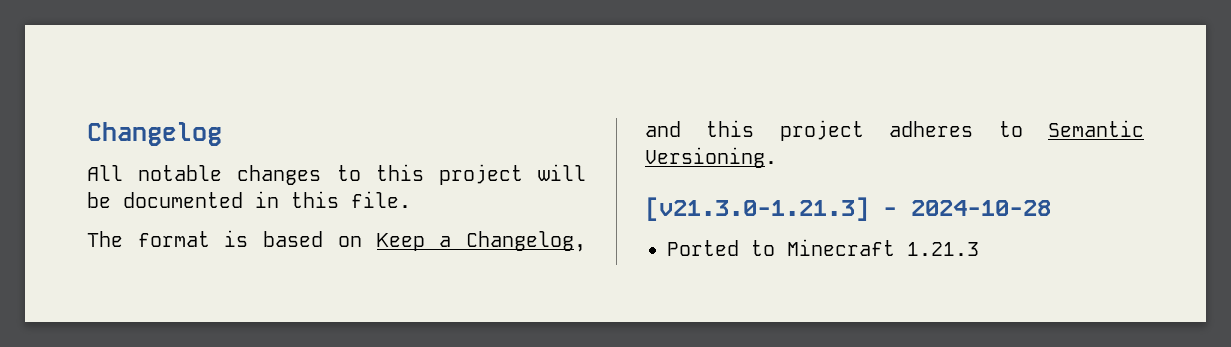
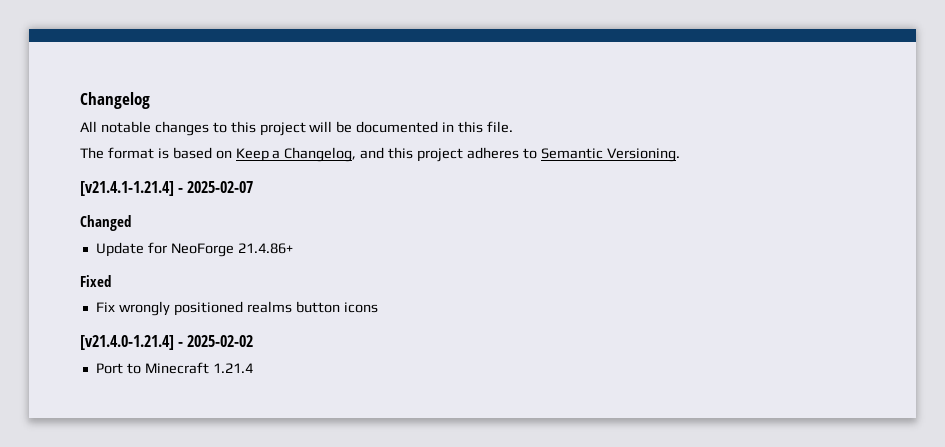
[645,197,1051,221] [667,240,739,256] [v21.3.0-1.21.3] - 2024-10-28 // Ported -> [80,181,254,196] [80,215,131,231] [95,242,293,257] [80,275,111,287] [95,301,378,316] [80,335,254,350] [95,363,123,374] [v21.4.1-1.21.4] - 2025-02-07 // Changed // Update for NeoForge 21.4.86+ // Fixed // Fix wrongly positioned realms button icons // [v21.4.0-1.21.4] - 2025-02-02 // Port
[907,242,979,256] 1.21.3 -> [212,363,253,373] 1.21.4

